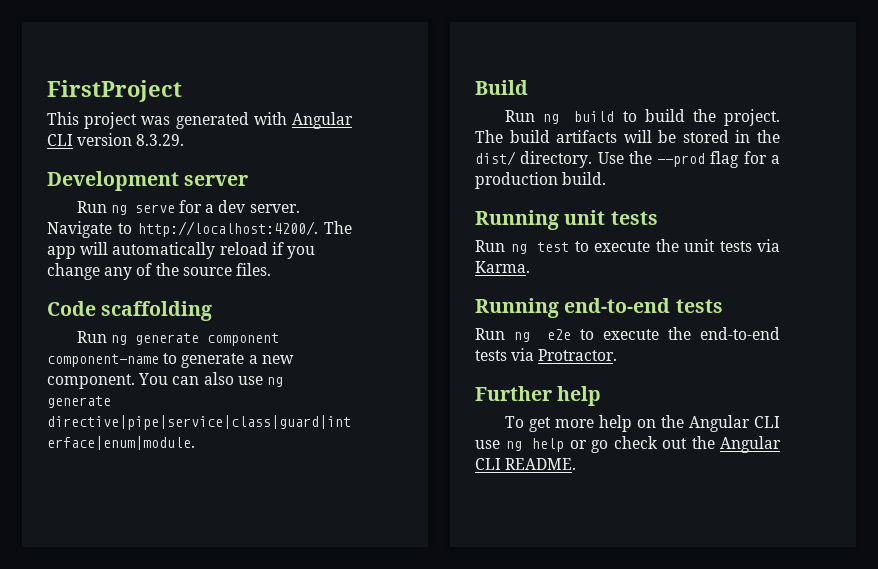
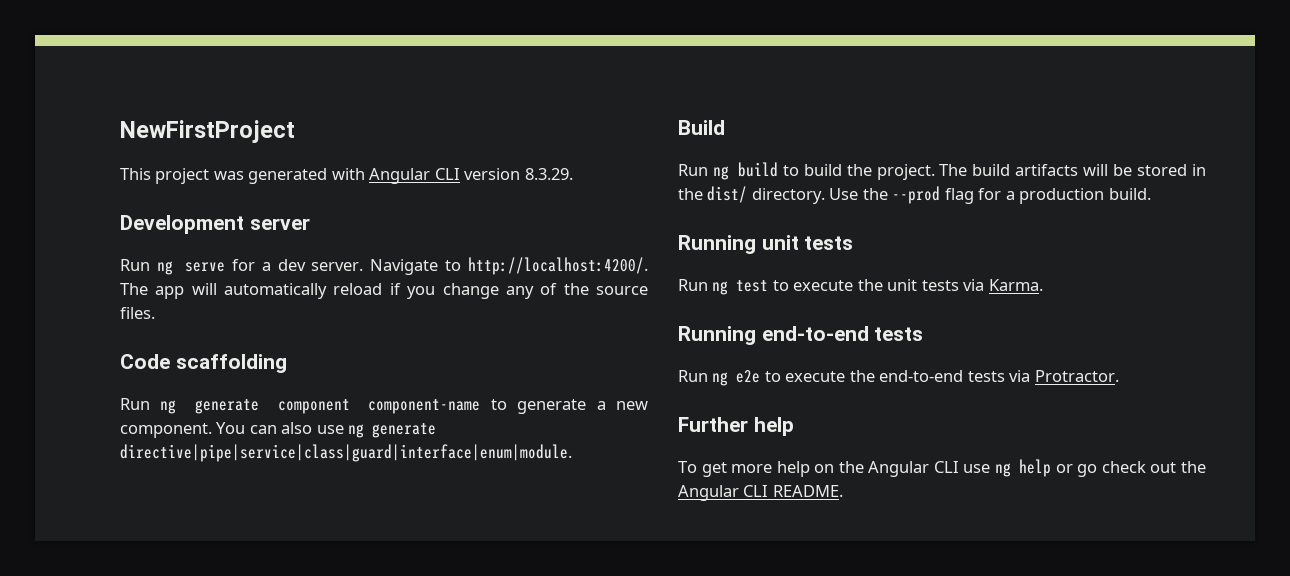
[47,80,182,102] FirstProject -> [120,120,295,143] NewFirstProject

